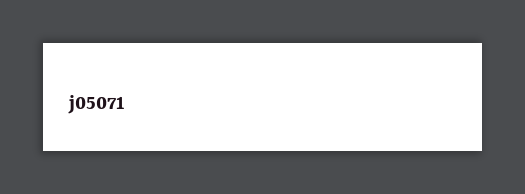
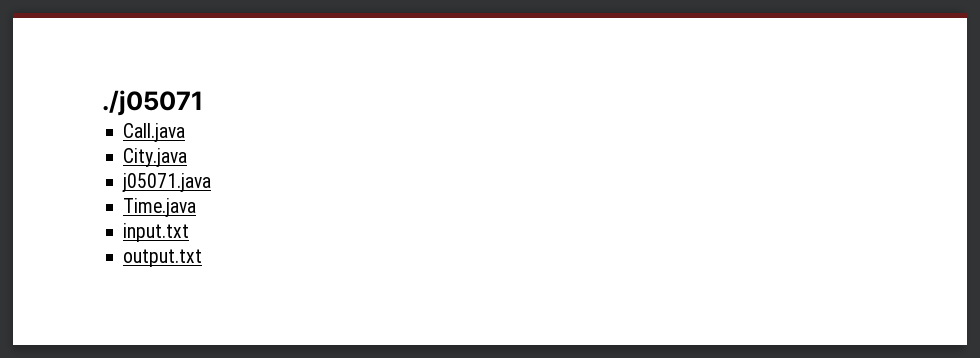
[68,95,125,114] j05071 -> [102,90,203,116] [123,123,186,142] [123,148,188,167] [122,173,212,192] [123,198,197,217] [123,223,190,242] [123,249,203,267] ./j05071 // Call.java // City.java // j05071.java // Time.java // input.txt // output.txt

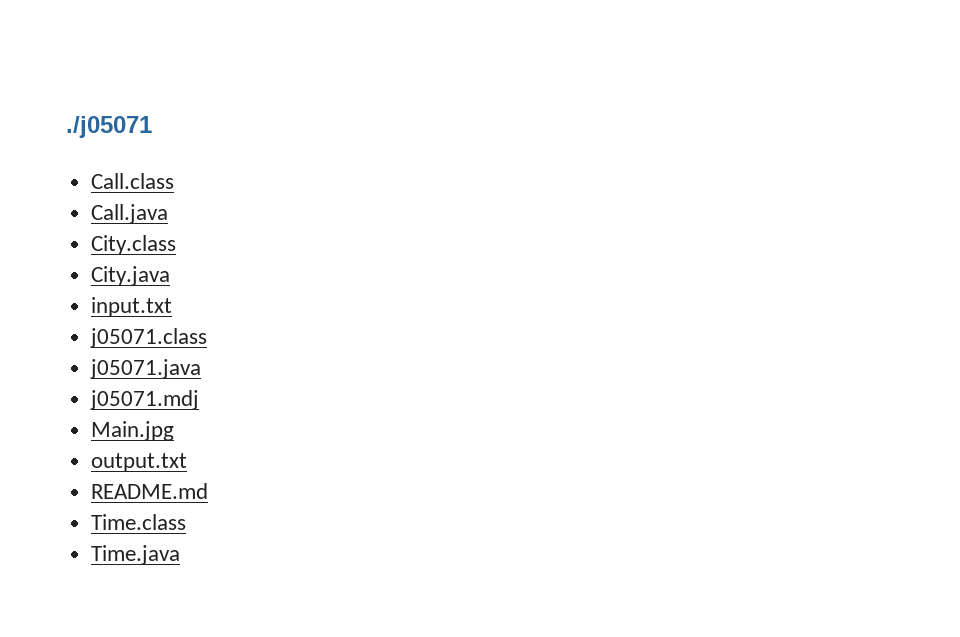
(203, 103) none -> [91,173,175,189] // Call.class
(186, 132) none -> [91,235,177,255] // City.class
(188, 157) none -> [91,297,173,317] [90,328,208,348] // input.txt // j05071.class
[123,198,197,217] [123,223,190,242] Time.java // input.txt -> [90,390,200,410] [91,421,175,441] j05071.mdj // Main.jpg
(203, 258) none -> [91,483,209,499] [91,514,187,530] [91,545,181,565] // README.md // Time.class // Time.java

